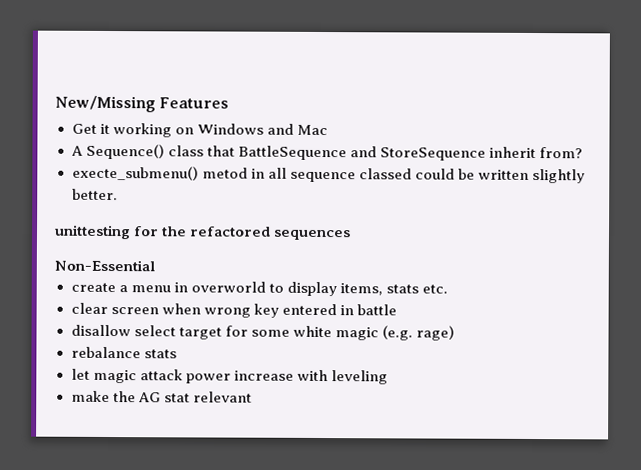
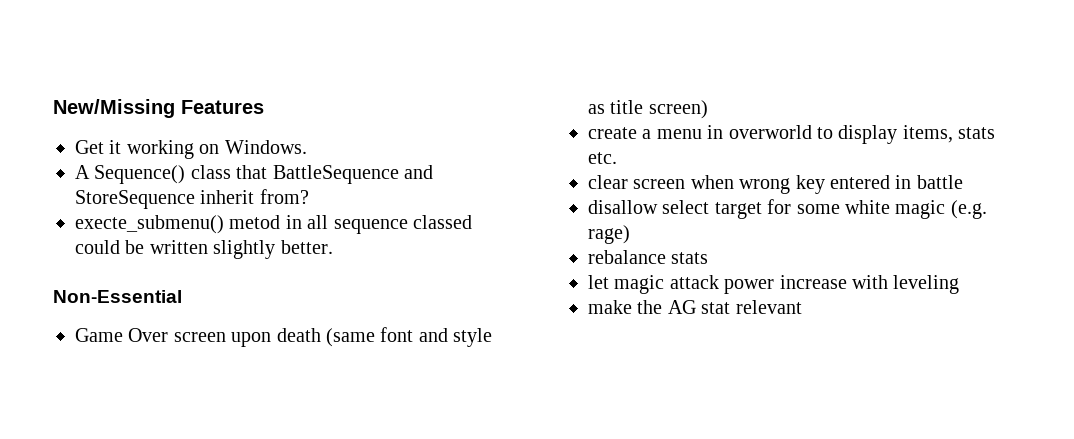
[196,123,328,136] Windows and Mac -> [224,140,307,154] Windows.
[54,224,352,241] [54,259,155,272] unittesting for the refactored sequences // Non-Essential -> [53,290,182,303] [75,327,493,347] [588,100,708,119] Non-Essential // Game Over screen upon death (same font and style as title screen)

